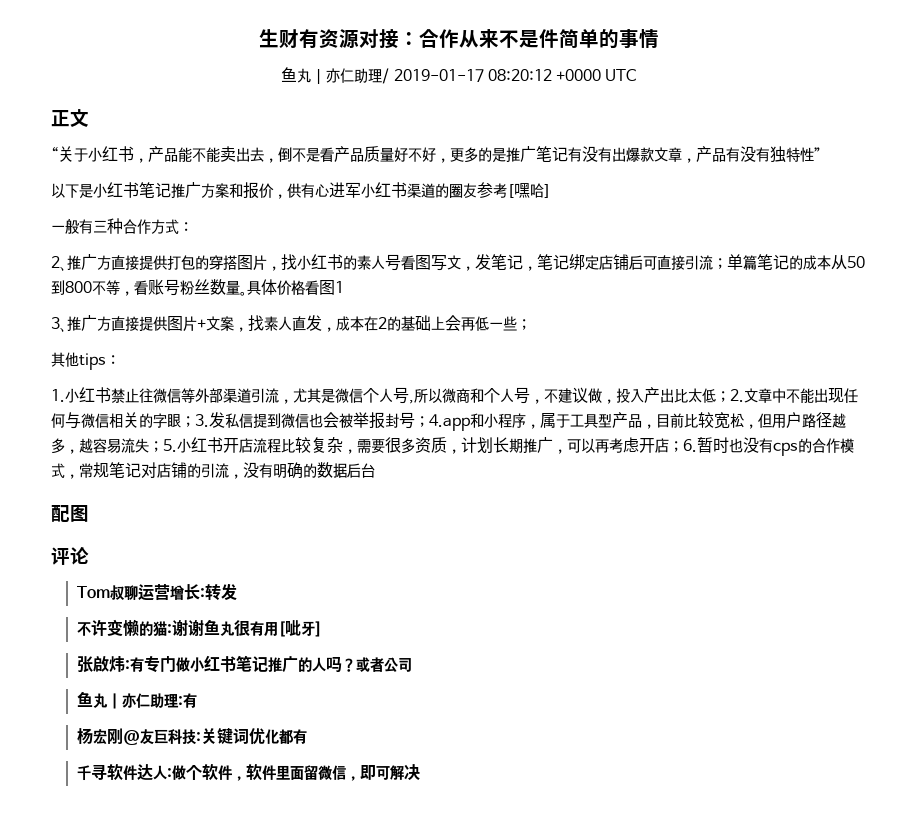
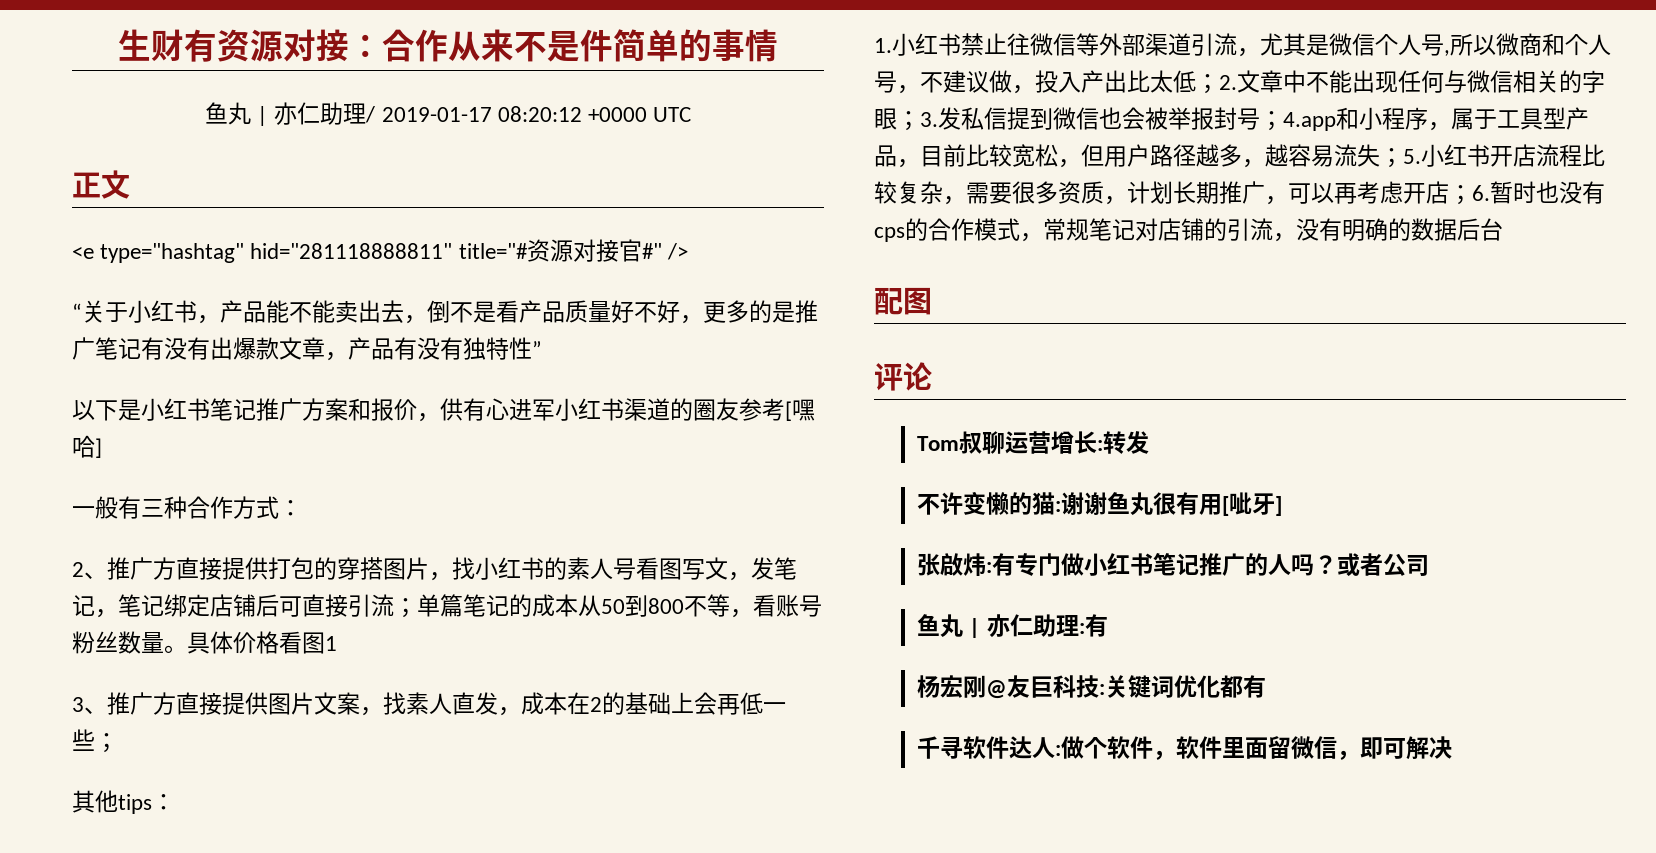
(89, 118) none -> [72,239,688,263] // <e type="hashtag" hid="281118888811" title="#资源对接官#" />
[197,319,206,329] + -> (314, 703) none

